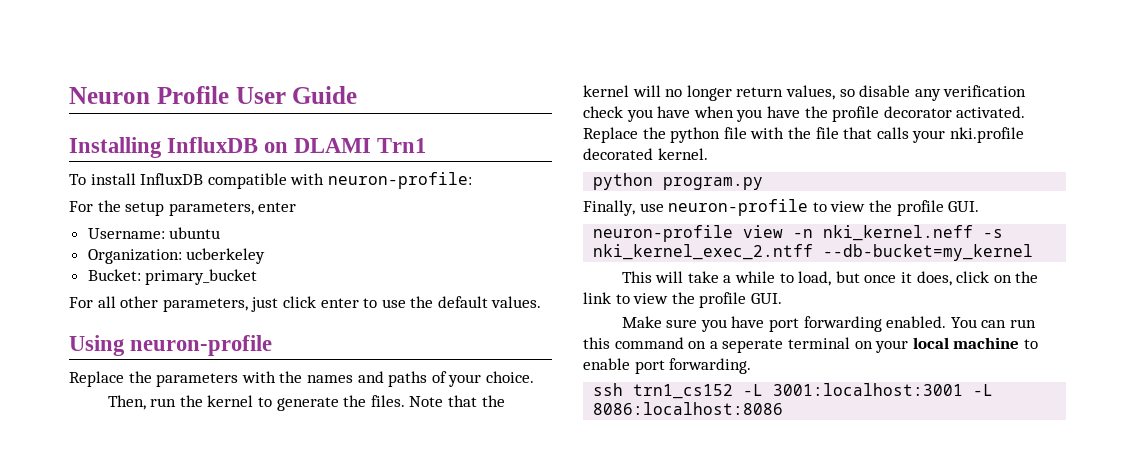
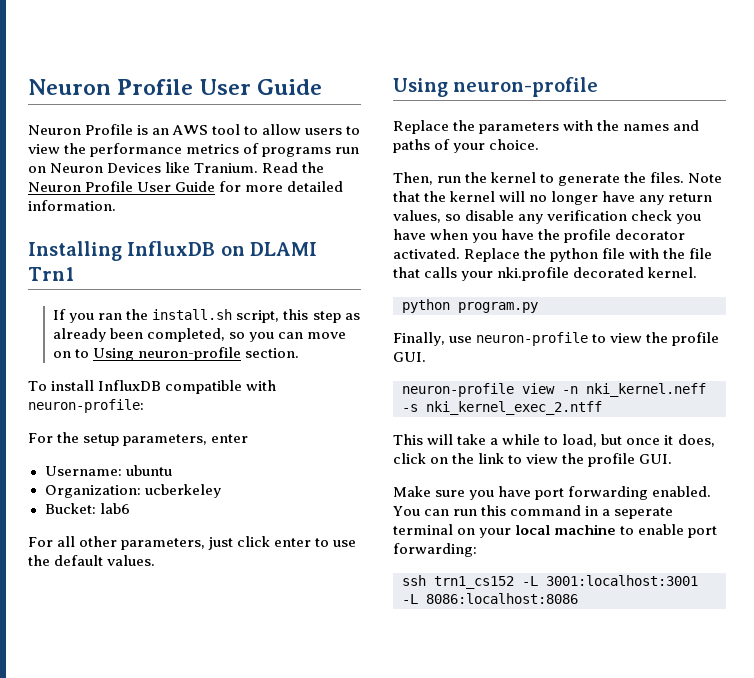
[69,86,358,104] Neuron Profile User Guide -> [28,79,323,95] [28,124,361,135] [28,143,360,157] [28,162,325,173] [28,181,344,192] [28,200,116,211] Neuron Profile User Guide // Neuron Profile is an AWS tool to allow users to view the performance metrics of programs run on Neuron Devices like Tranium. Read the Neuron Profile User Guide for more detailed information.
(427, 145) none -> [53,309,360,323] [53,328,347,342] [53,347,300,361] // If you ran the install.sh script, this step as already been completed, so you can move on to Using neuron-profile section.
[145,269,258,285] primary_bucket -> [99,503,130,514] lab6
(732, 93) none -> [602,191,665,205] have any
[823,244,1034,261] --db-bucket=my_kernel -> (602, 408) none
[688,341,707,349] on -> [585,506,599,516] in
[669,358,752,374] forwarding. -> [393,543,477,557] forwarding:

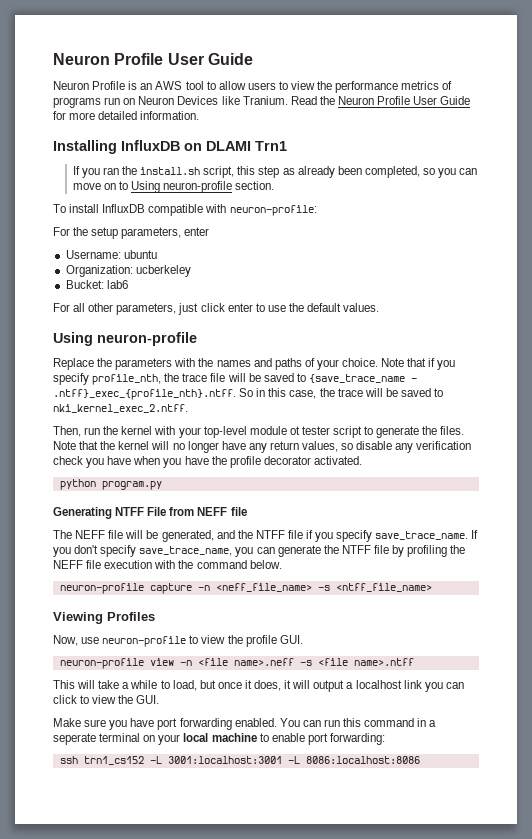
[393,172,537,185] // Then, run the kernel -> [381,358,456,370] [53,373,417,385] [53,388,444,400] [53,404,188,413] [53,426,363,438] Note that if you specify profile_nth, the trace file will be saved to {save_trace_name - .ntff}_exec_{profile_nth}.ntff. So in this case, the trace will be saved to nki_kernel_exec_2.ntff. // Then, run the kernel with your top-level module ot tester script
[464,248,713,262] [393,267,698,281] [402,299,538,313] [393,332,445,346] Replace the python file with the file that calls your nki.profile decorated kernel. // python program.py // Finally, -> [59,479,162,490] [53,507,247,519] [53,530,479,542] [53,545,466,557] [53,560,282,569] [59,583,432,594] [53,612,155,624] [53,635,78,646] // python program.py // Generating NTFF File from NEFF file // The NEFF file will be generated, and the NTFF file if you specify save_trace_name. If you don't specify save_trace_name, you can generate the NTFF file by profiling the NEFF file execution with the command below. // neuron-profile capture -n <neff_file_name> -s <ntff_file_name> // Viewing Profiles // Now,
[586,383,706,397] [402,401,602,415] nki_kernel.neff -s nki_kernel_exec_2.ntff -> [197,658,414,666] <file name>.neff -s <file name>.ntff
[393,453,636,467] click on the link to view the profile -> [284,680,464,692] [53,695,134,704] it will output a localhost link you can click to view the

